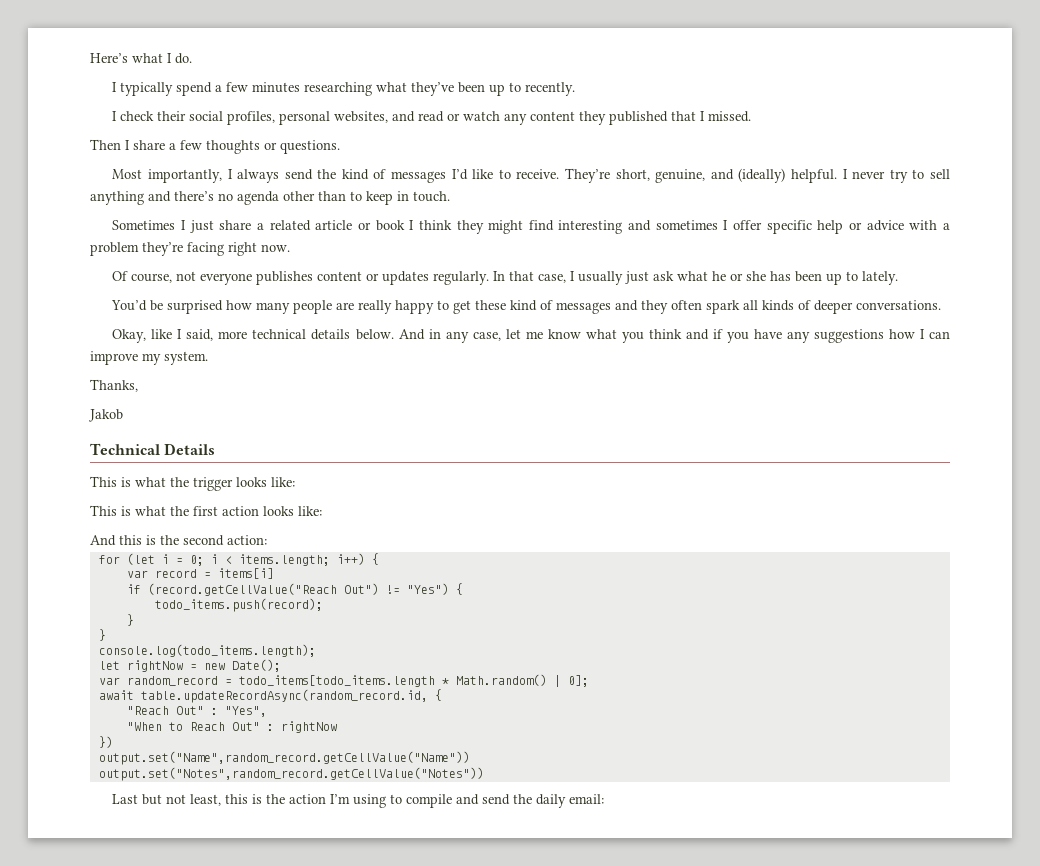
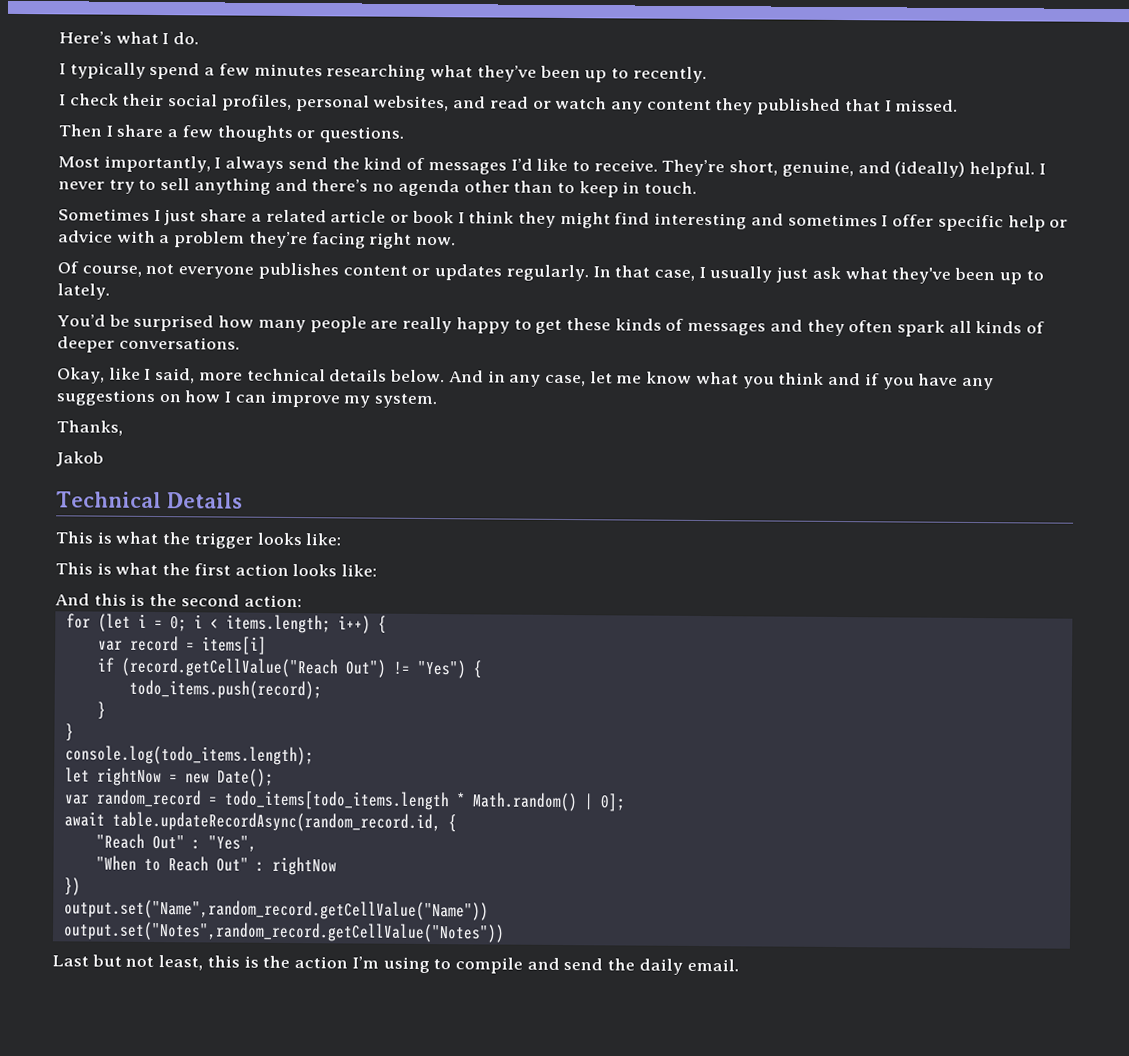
[712,271,792,281] he or she has -> [891,267,952,284] they've
[510,300,538,311] kind -> [614,318,662,331] kinds
(884, 336) none -> [158,394,181,403] on
[569,794,605,804] email: -> [686,958,739,972] email.

